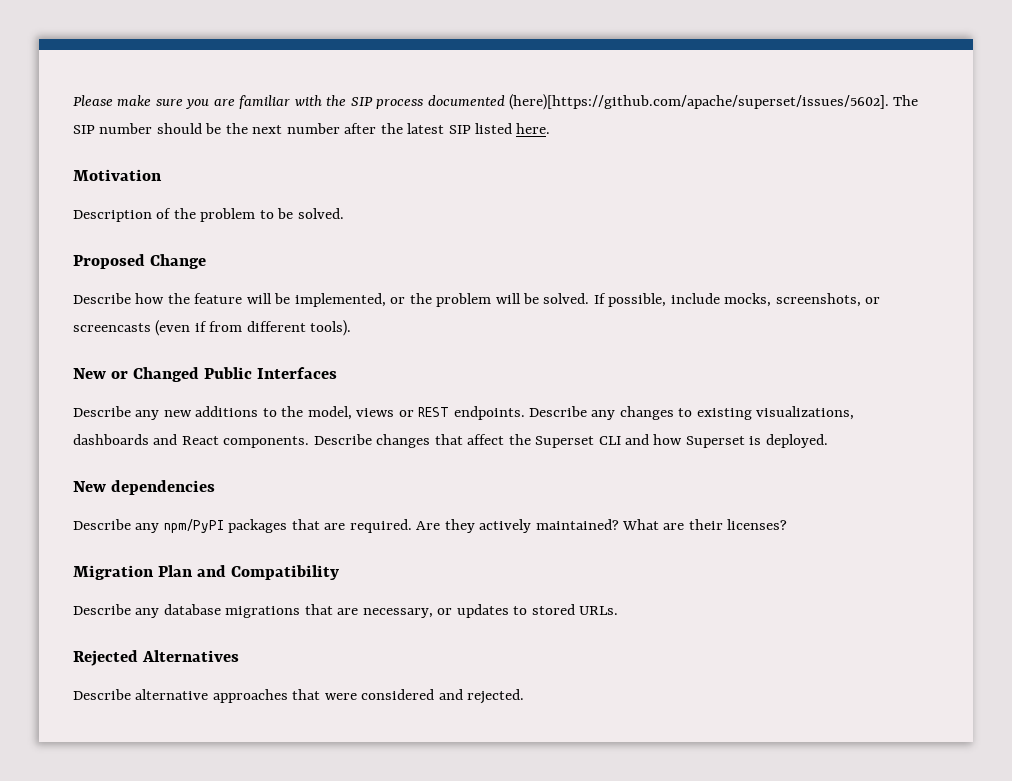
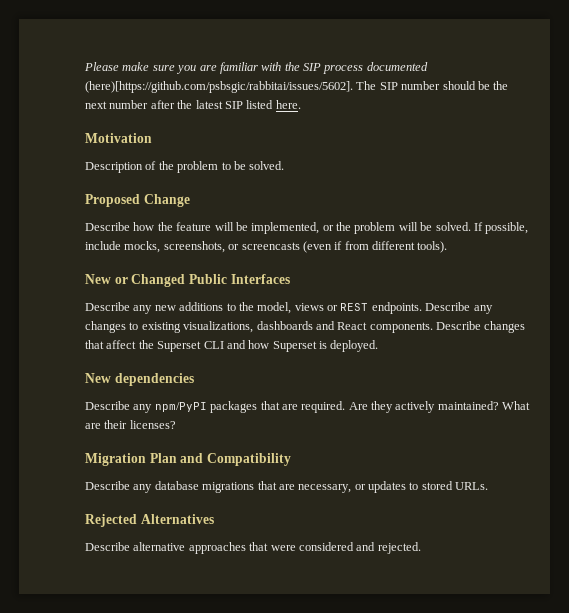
[509,94,890,110] (here)[https://github.com/apache/superset/issues/5602]. -> [85,81,353,93] (here)[https://github.com/psbsgic/rabbitai/issues/5602].

